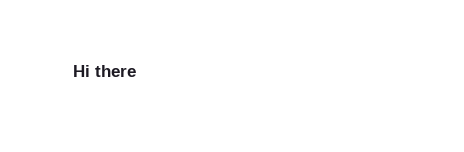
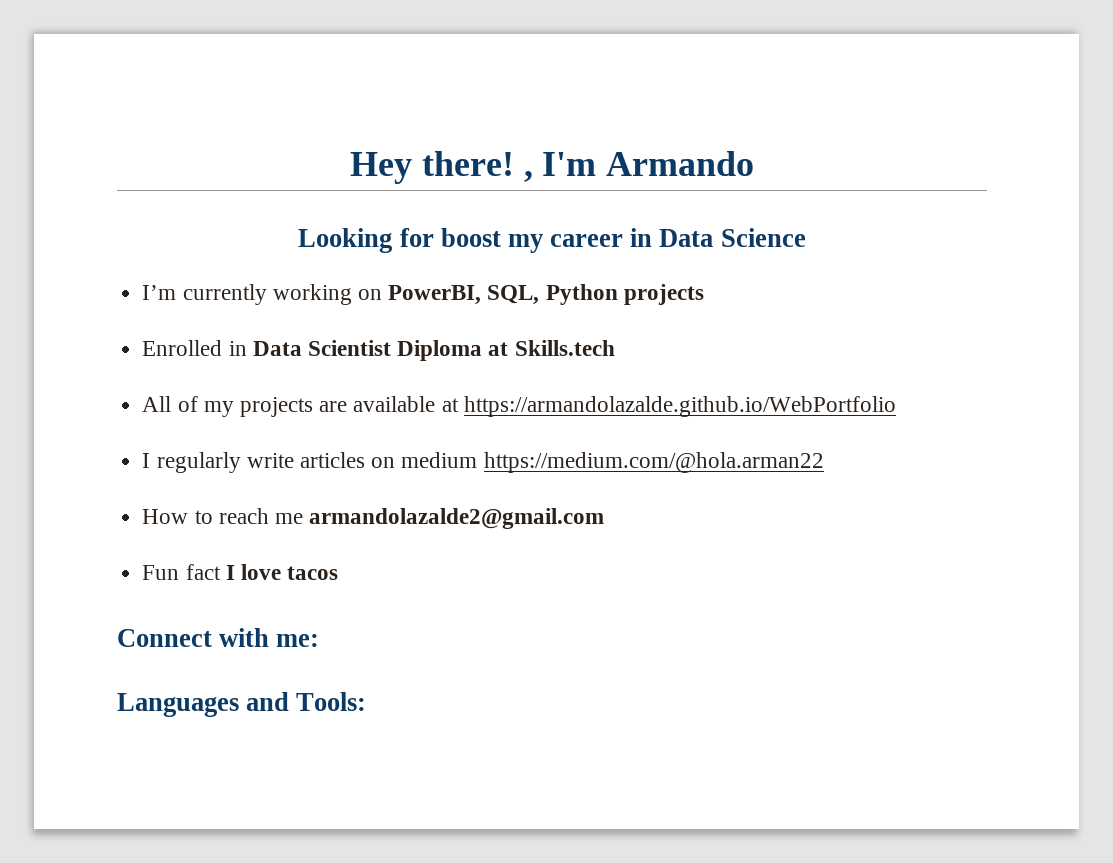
[73,65,136,77] Hi there -> [350,151,754,184] [298,228,806,253] [142,284,704,305] [142,340,615,361] [142,396,896,417] [142,452,824,473] [142,508,605,529] [142,564,339,580] [117,628,320,647] [117,692,367,717] Hey there! , I'm Armando // Looking for boost my career in Data Science // I’m currently working on PowerBI, SQL, Python projects // Enrolled in Data Scientist Diploma at Skills.tech // All of my projects are available at https://armandolazalde.github.io/WebPortfolio // I regularly write articles on medium https://medium.com/@hola.arman22 // How to reach me armandolazalde2@gmail.com // Fun fact I love tacos // Connect with me: // Languages and Tools:

